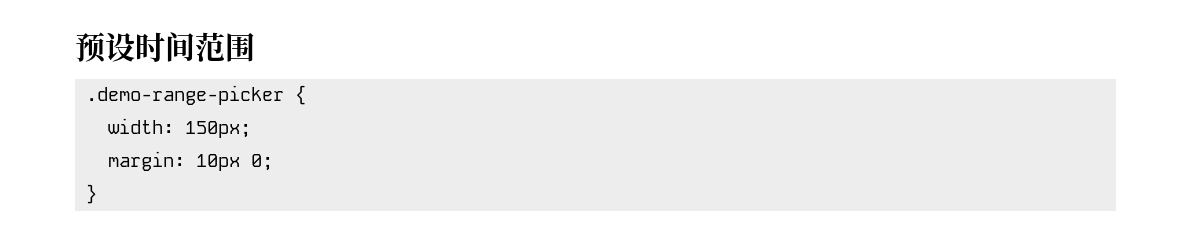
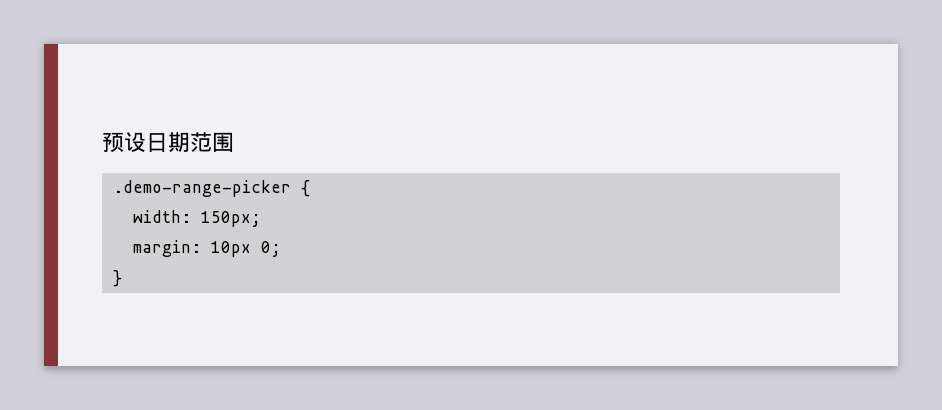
[135,32,195,62] 时间 -> [146,132,190,153] 日期

